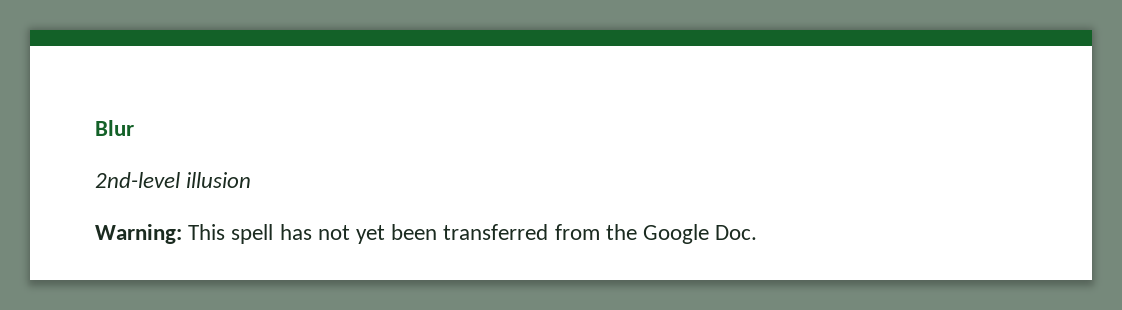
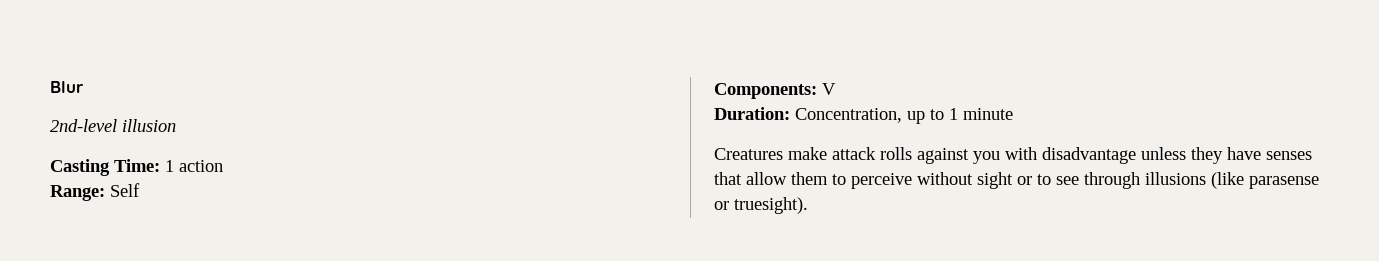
[95,224,758,244] Warning: This spell has not yet been transferred from the Google Doc. -> [50,159,223,176] [50,183,140,201] [714,83,836,99] [714,107,1013,124] [714,147,1312,164] [714,172,1319,189] [714,197,808,214] Casting Time: 1 action // Range: Self // Components: V // Duration: Concentration, up to 1 minute // Creatures make attack rolls against you with disadvantage unless they have senses that allow them to perceive without sight or to see through illusions (like parasense or truesight).

